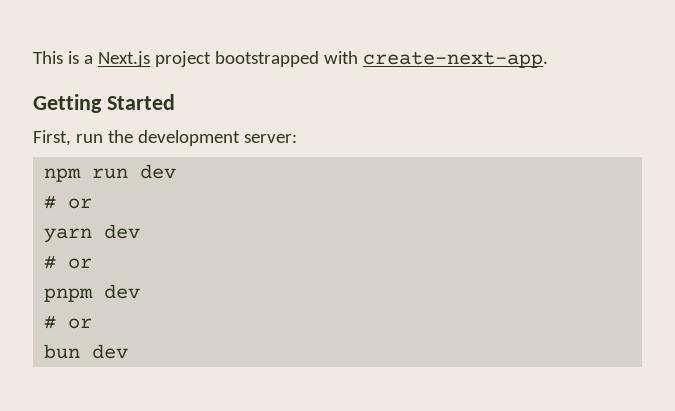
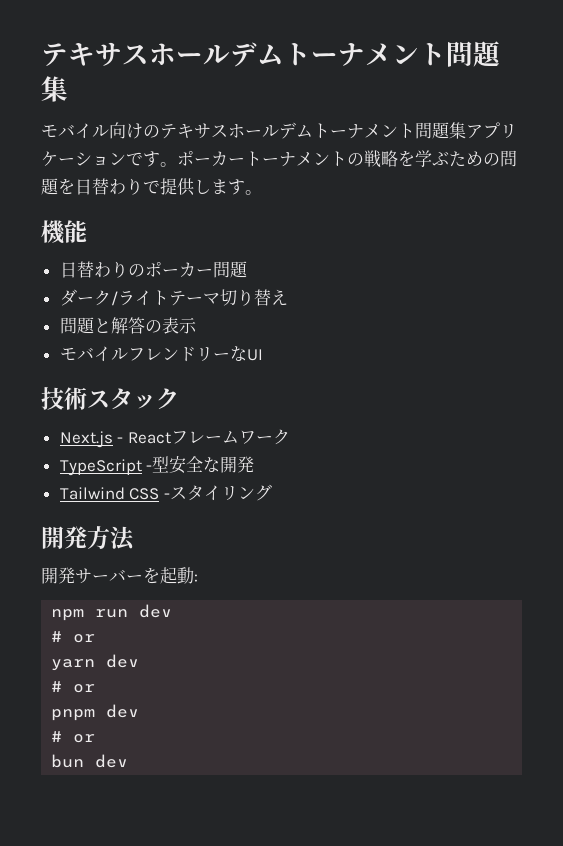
[33,51,548,68] [33,94,175,113] [33,130,297,146] This is a Next.js project bootstrapped with create-next-app. // Getting Started // First, run the development server: -> [41,41,502,67] [41,76,68,102] [41,122,517,139] [41,150,517,168] [41,178,262,196] [41,220,87,244] [59,261,248,278] [59,289,288,306] [59,317,197,334] [59,346,263,362] [41,387,179,410] [59,429,290,448] [59,456,255,476] [59,484,272,501] [41,526,135,551] [41,567,198,584] テキサスホールデムトーナメント問題集 // モバイル向けのテキサスホールデムトーナメント問題集アプリケーションです。ポーカートーナメントの戦略を学ぶための問題を日替わりで提供します。 // 機能 // 日替わりのポーカー問題 // ダーク/ライトテーマ切り替え // 問題と解答の表示 // モバイルフレンドリーなUI // 技術スタック // Next.js - Reactフレームワーク // TypeScript -型安全な開発 // Tailwind CSS -スタイリング // 開発方法 // 開発サーバーを起動:

